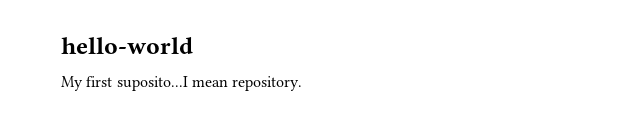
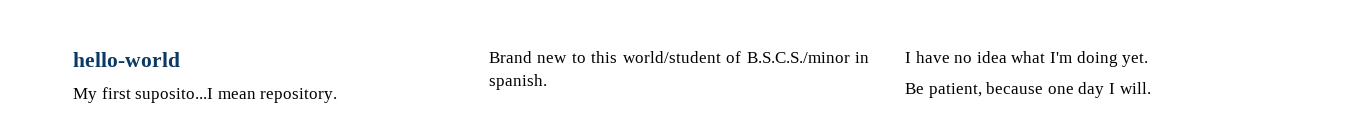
(303, 83) none -> [489,51,869,63] [489,74,547,90] [905,51,1149,67] [905,82,1151,98] // Brand new to this world/student of B.S.C.S./minor in spanish. // I have no idea what I'm doing yet. // Be patient, because one day I will.

